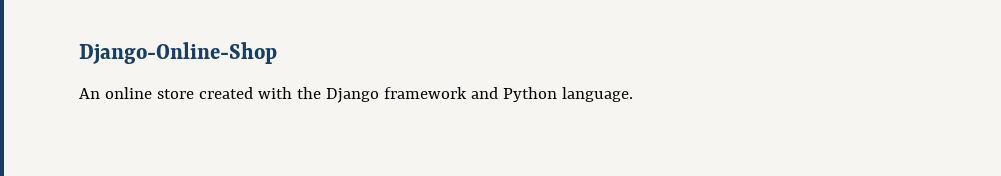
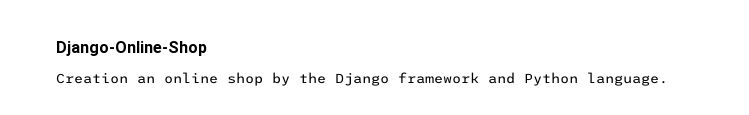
[79,87,292,99] An online store created with -> [56,72,290,86] Creation an online shop by

